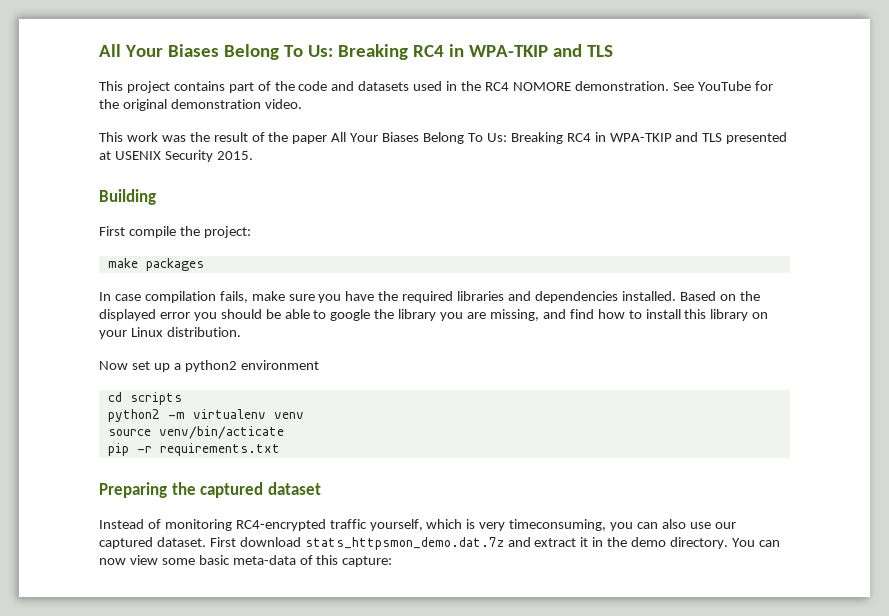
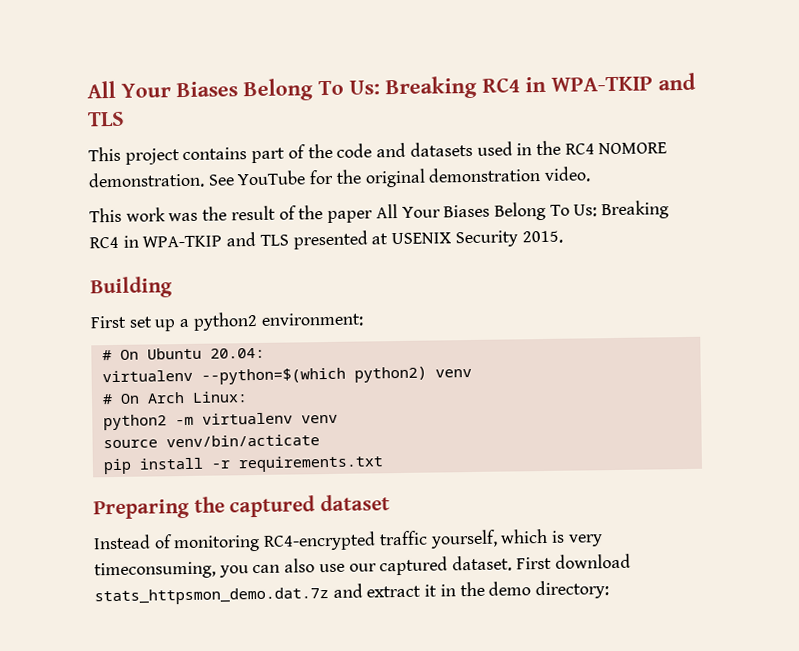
[128,226,251,238] [107,258,204,271] [99,291,760,303] [99,309,769,321] [99,327,241,339] [99,360,319,372] [107,392,182,405] compile the project: // make packages // In case compilation fails, make sure you have the required libraries and dependencies installed. Based on the displayed error you should be able to google the library you are missing, and find how to install this library on your Linux distribution. // Now set up a python2 environment // cd scripts -> [128,311,363,332] [101,347,265,361] [101,366,472,385] [101,391,248,405] set up a python2 environment: // # On Ubuntu 20.04: // virtualenv --python=$(which python2) venv // # On Arch Linux:
(129, 449) none -> [138,457,203,470] install
[670,537,780,549] [99,555,393,567] directory. You can now view some basic meta-data of this capture: -> [535,580,610,600] directory:

